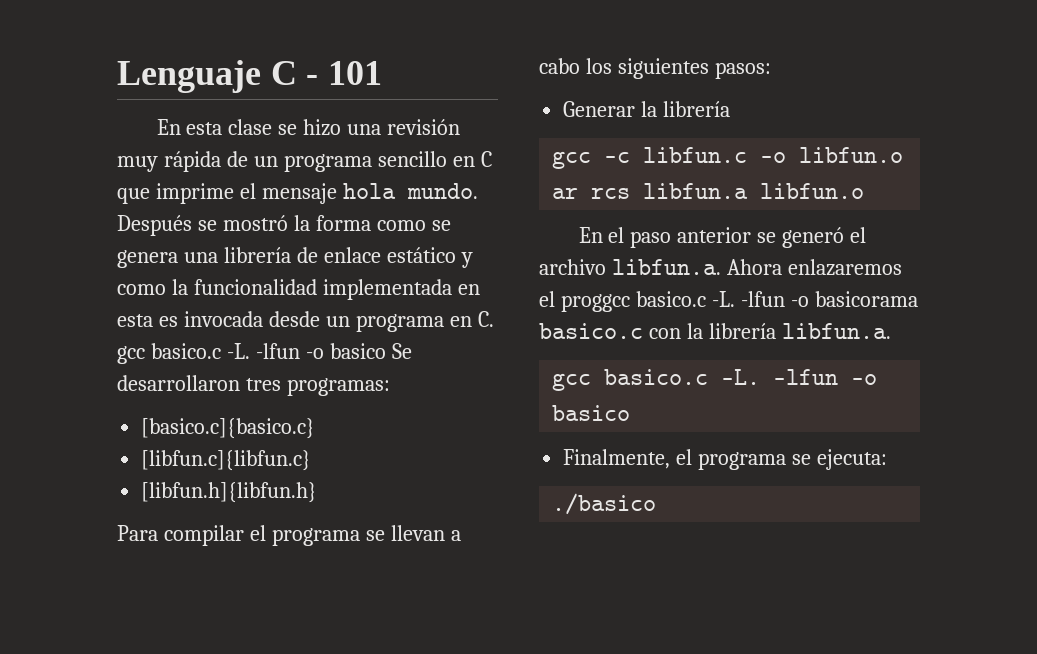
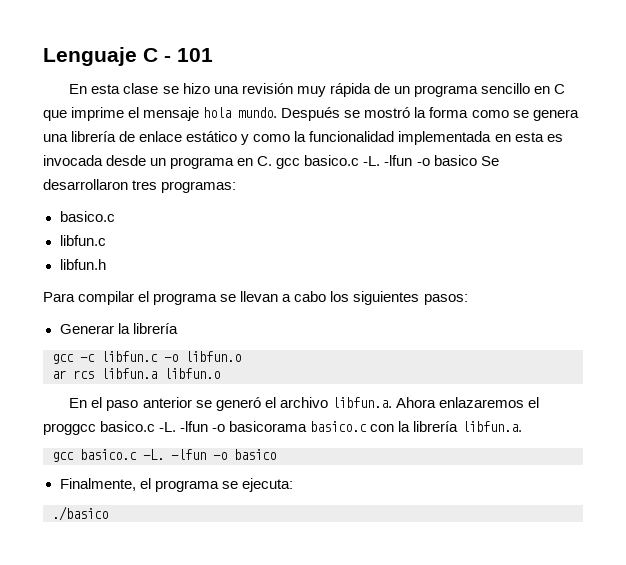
[141,418,316,439] [141,450,312,471] [141,482,318,503] [basico.c]{basico.c} // [libfun.c]{libfun.c} // [libfun.h]{libfun.h} -> [59,211,115,222] [59,235,106,246] [59,259,106,270] basico.c // libfun.c // libfun.h

